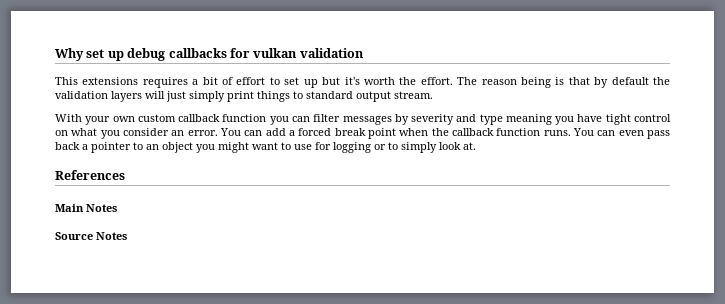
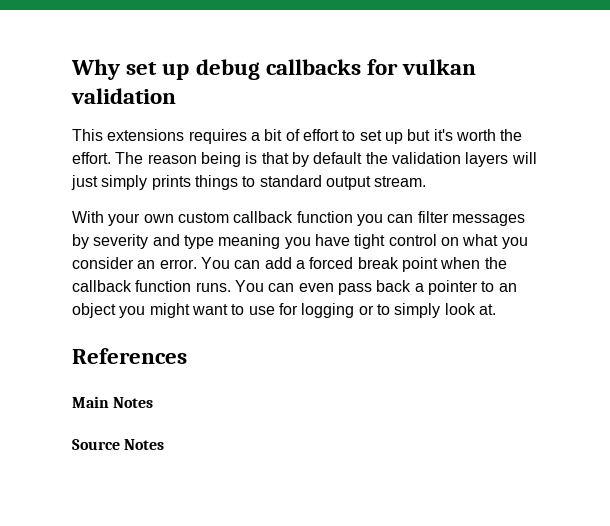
[227,91,254,102] print -> [151,175,191,190] prints

